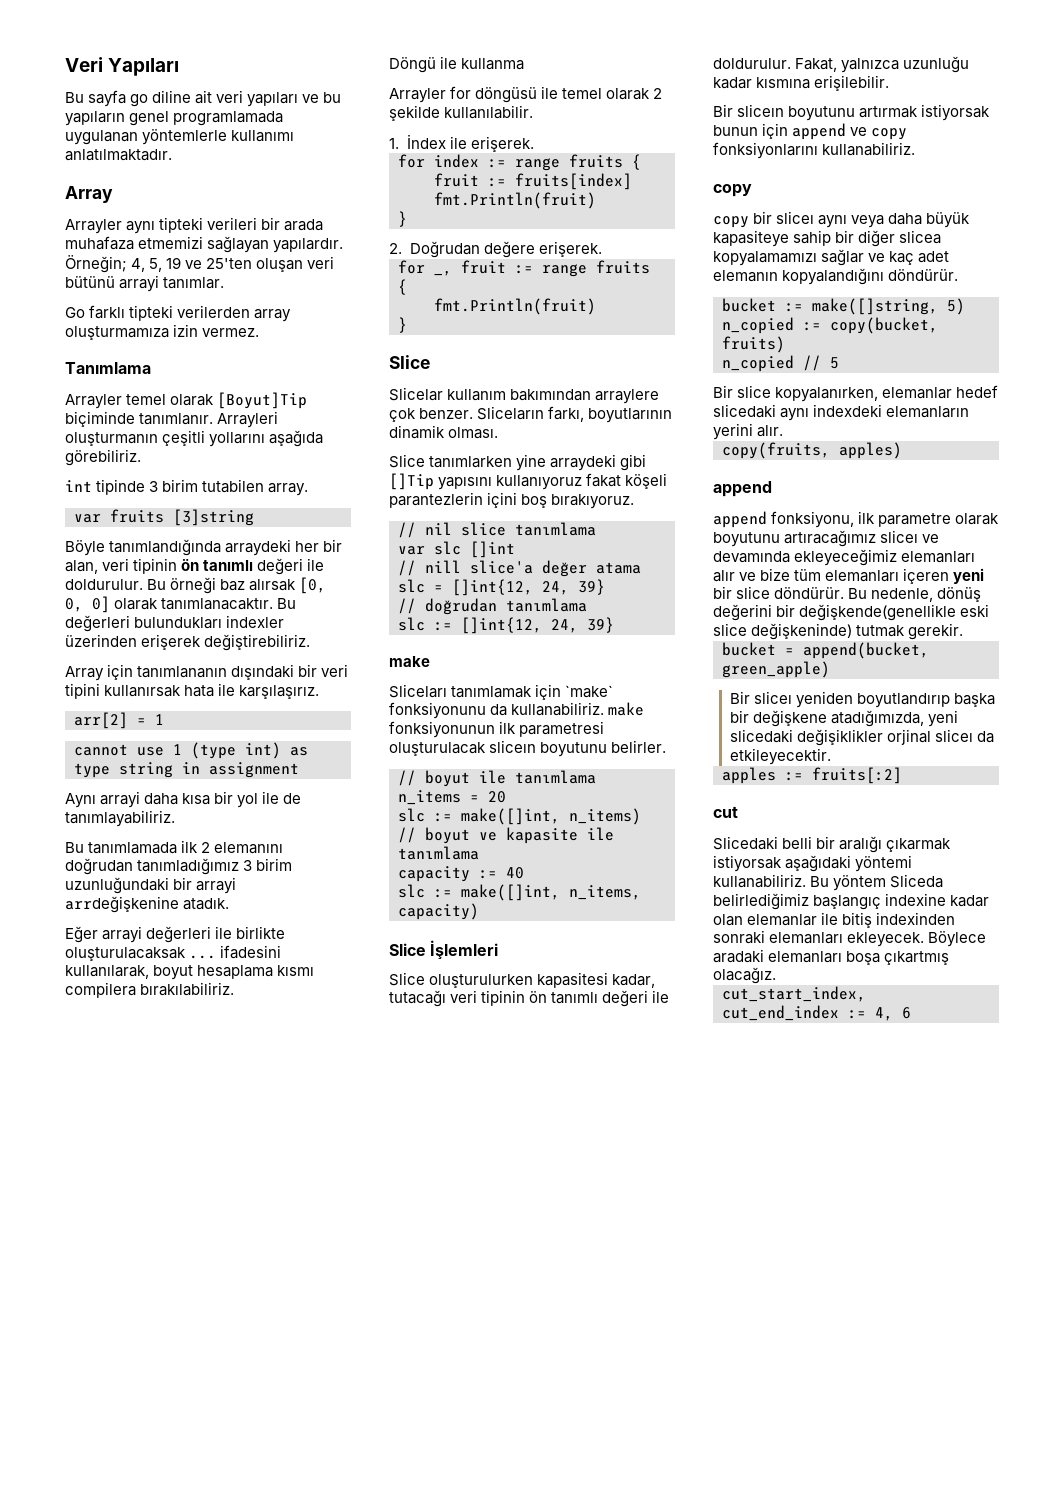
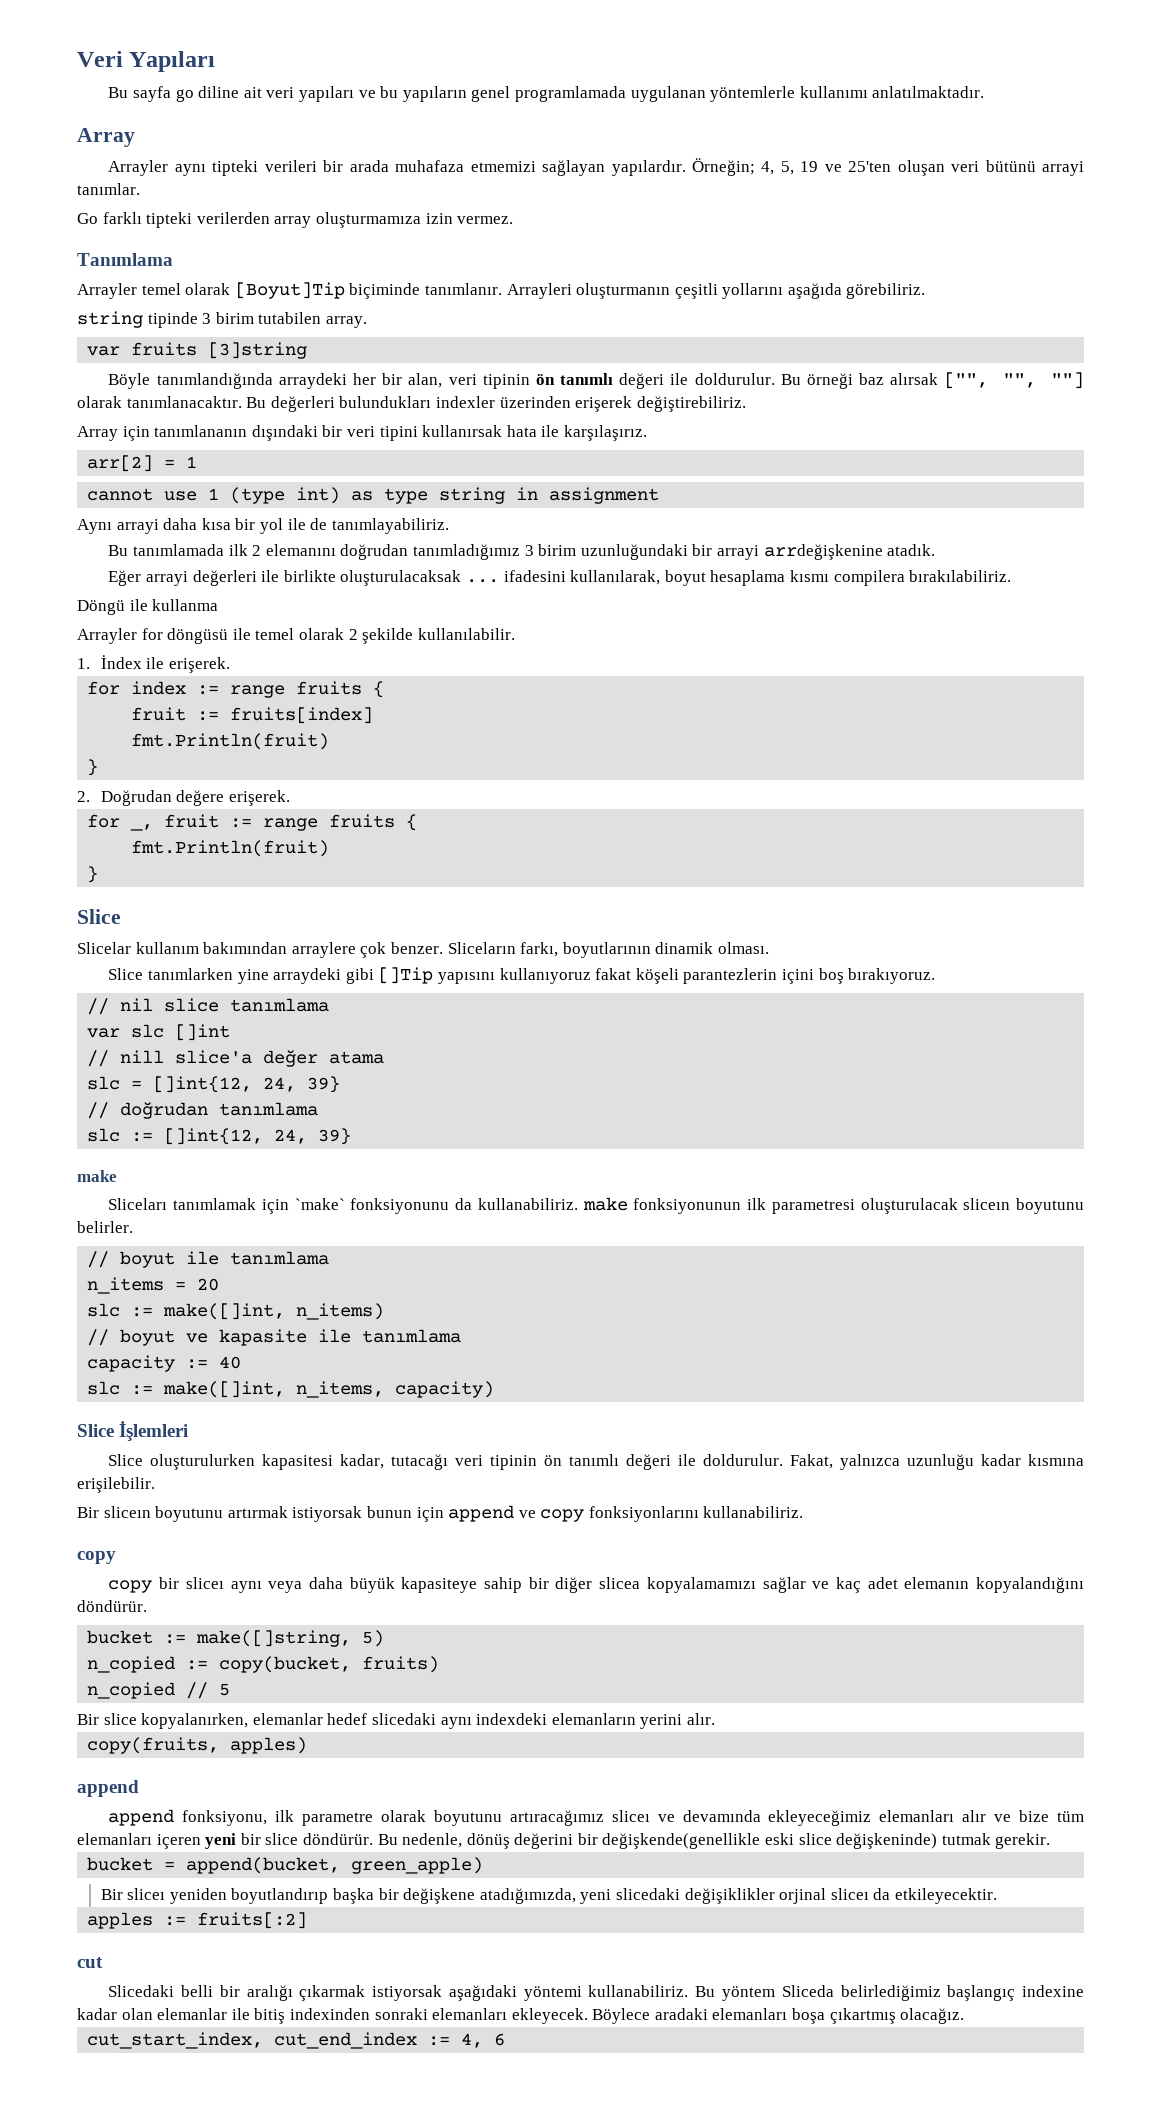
[65,480,92,492] int -> [77,311,143,328] string
[299,577,327,594] [65,596,110,613] [0, 0, 0] -> [944,372,1084,389] ["", "", ""]

